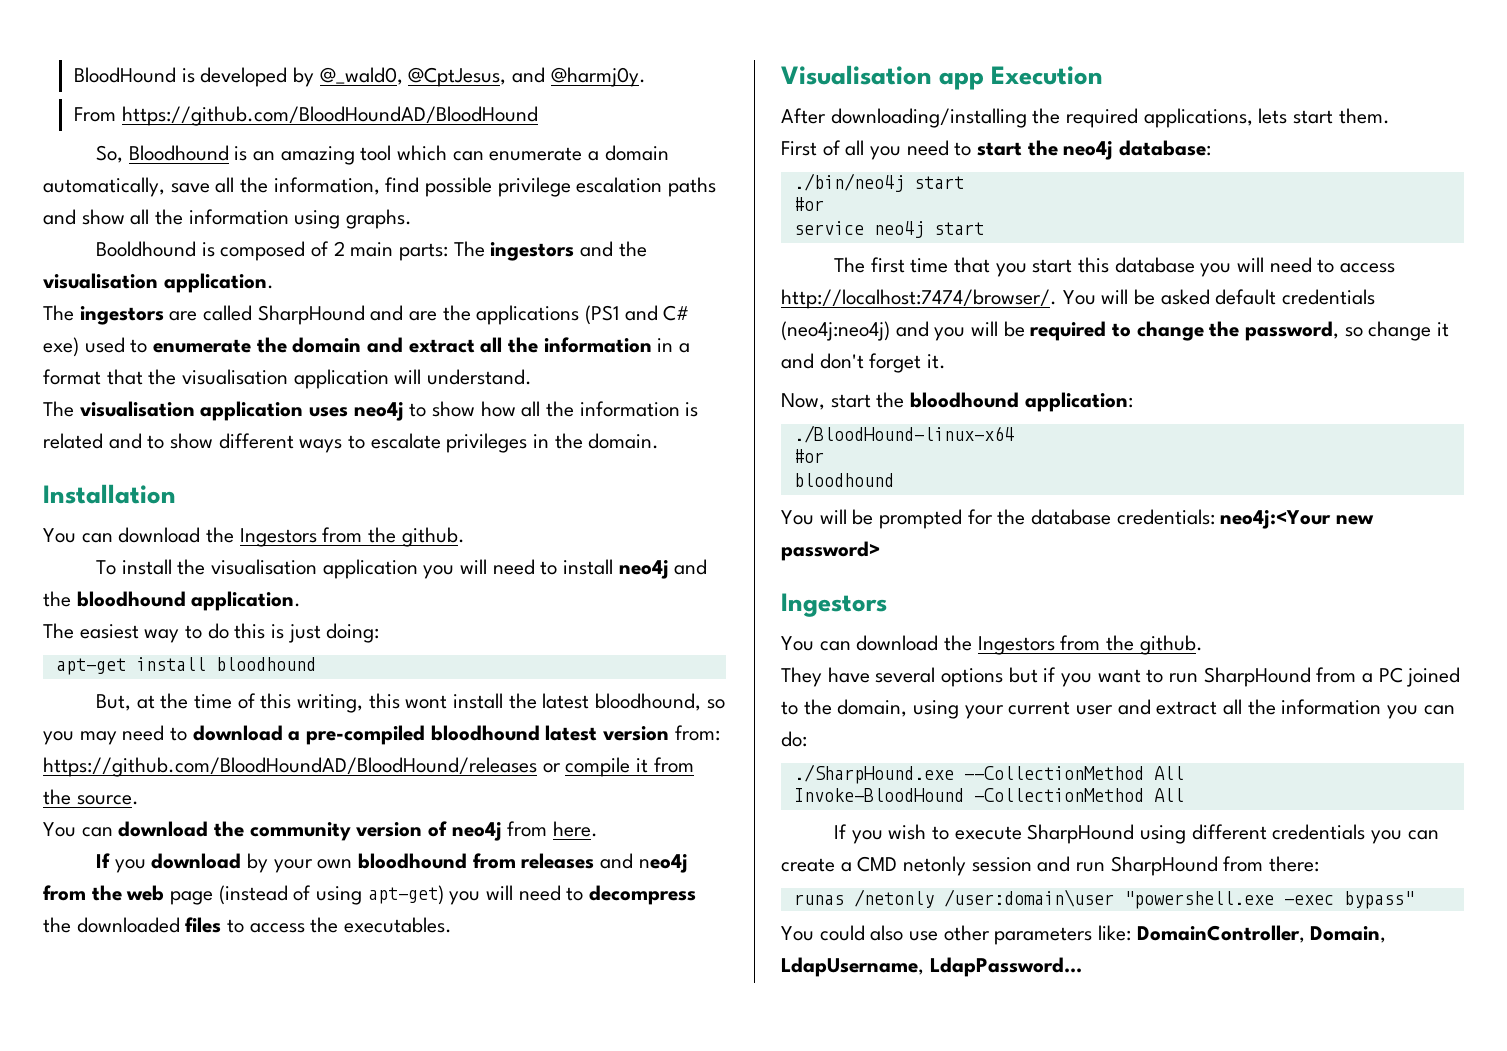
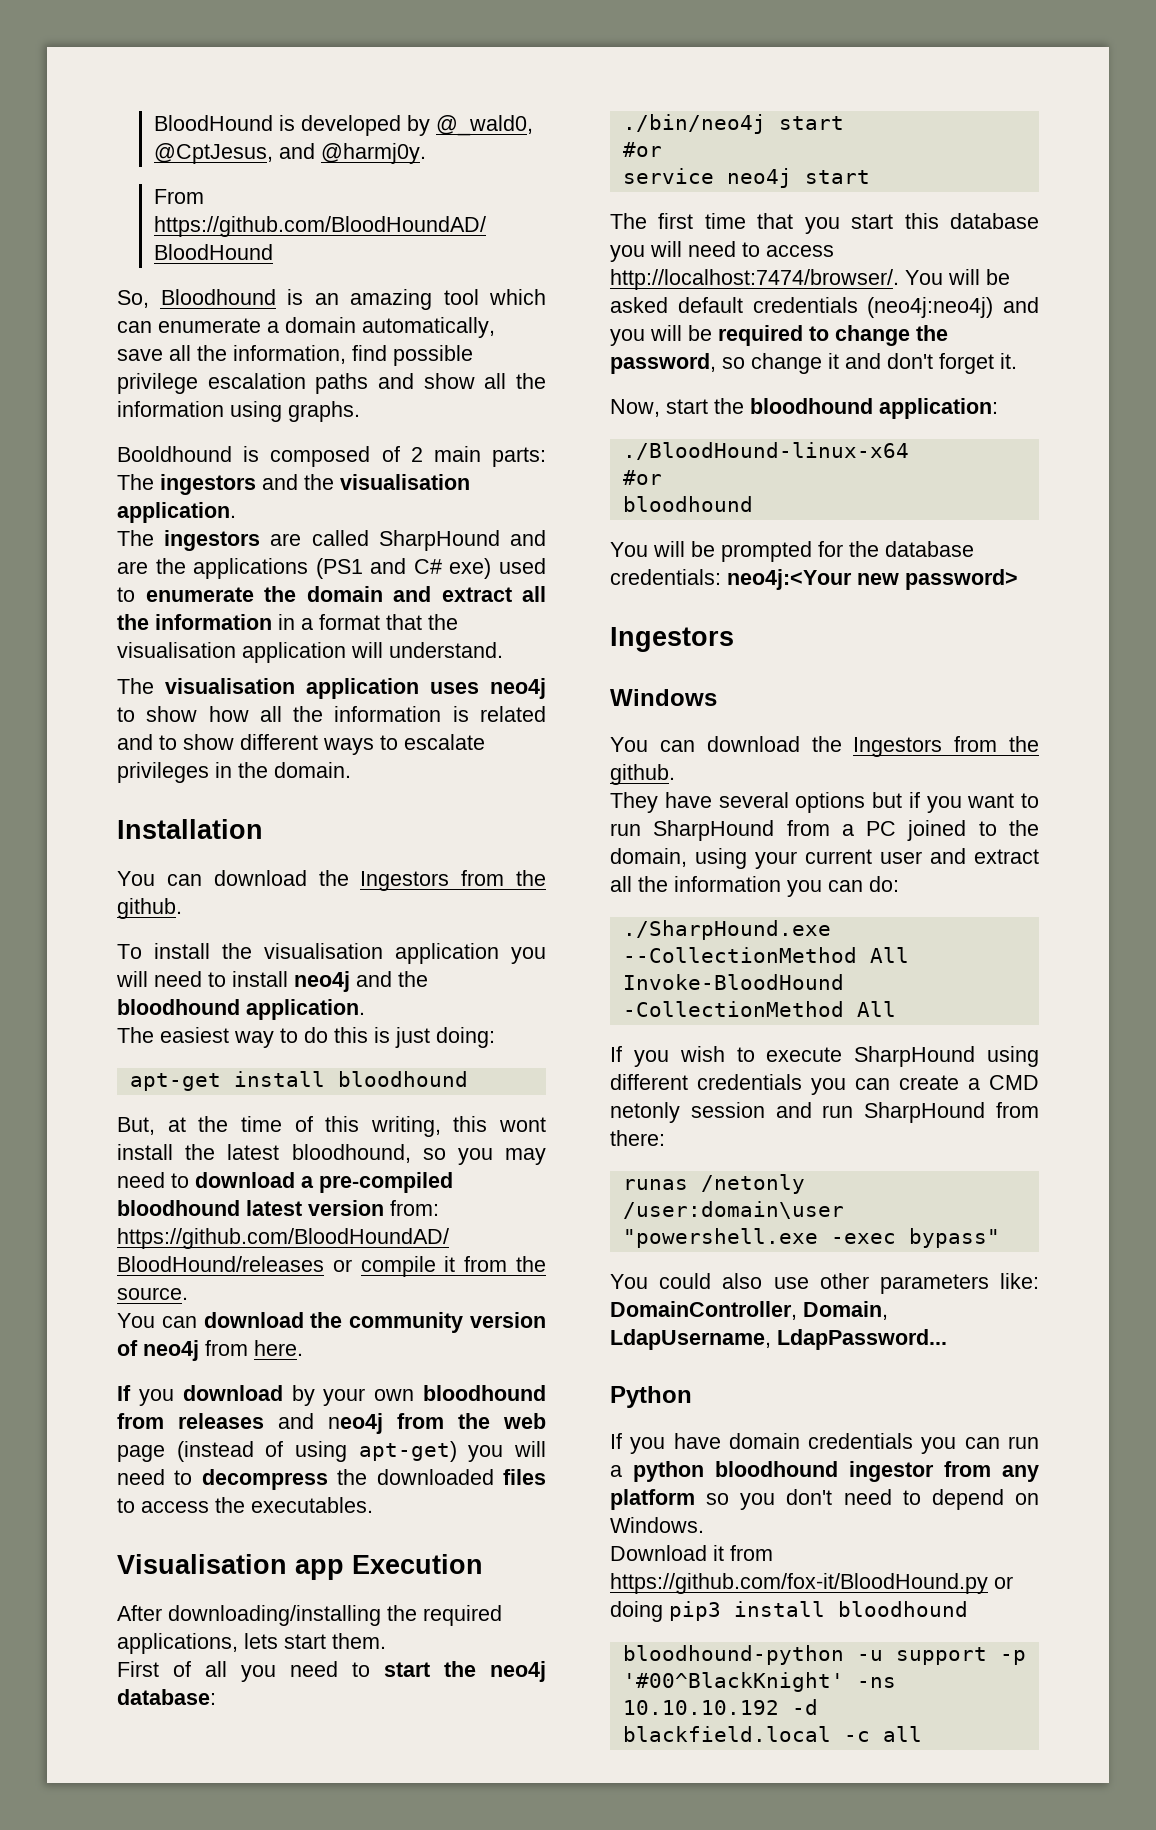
(887, 605) none -> [610,689,717,706] // Windows
(1082, 967) none -> [610,1386,692,1408] [610,1433,1039,1454] [610,1461,1039,1482] [610,1489,1039,1510] [610,1517,704,1533] [610,1545,773,1561] [610,1573,1013,1594] [610,1601,968,1622] [622,1645,1026,1665] [622,1672,896,1692] [622,1699,818,1715] [622,1726,922,1742] // Python // If you have domain credentials you can run a python bloodhound ingestor from any platform so you don't need to depend on Windows. // Download it from https://github.com/fox-it/BloodHound.py or doing pip3 install bloodhound // bloodhound-python -u support -p '#00^BlackKnight' -ns 10.10.10.192 -d blackfield.local -c all

